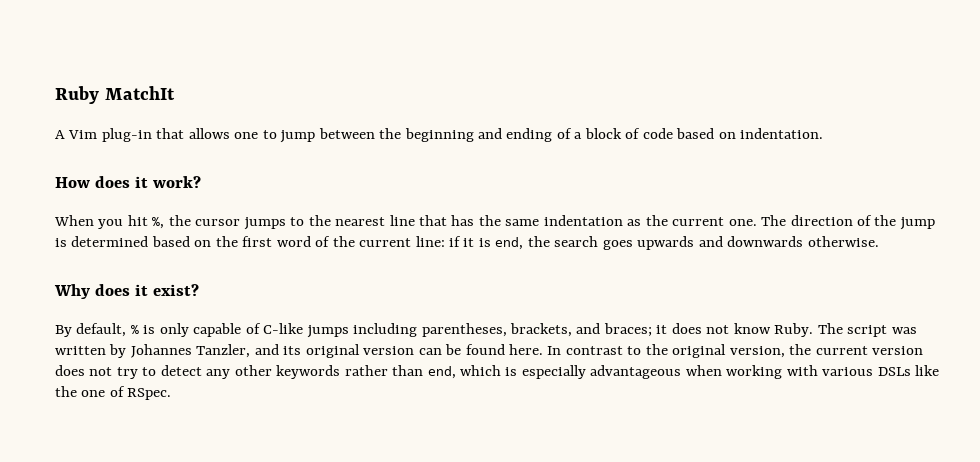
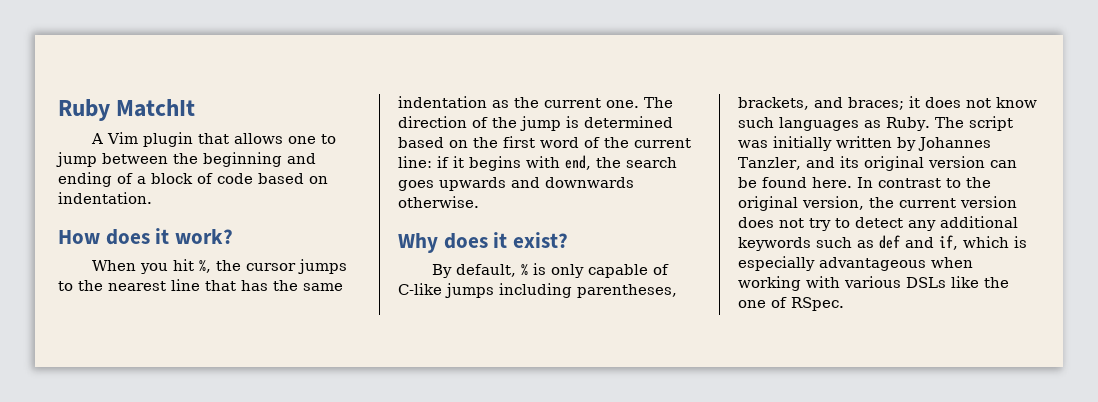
[101,128,152,142] plug-in -> [143,132,194,147] plugin
[478,238,491,247] is -> [469,156,560,171] begins with
(771, 328) none -> [738,117,881,131] such languages as
(917, 330) none -> [773,136,832,151] initially
[234,365,456,379] other keywords rather than end, -> [940,216,1018,228] [738,235,958,251] additional keywords such as def and if,

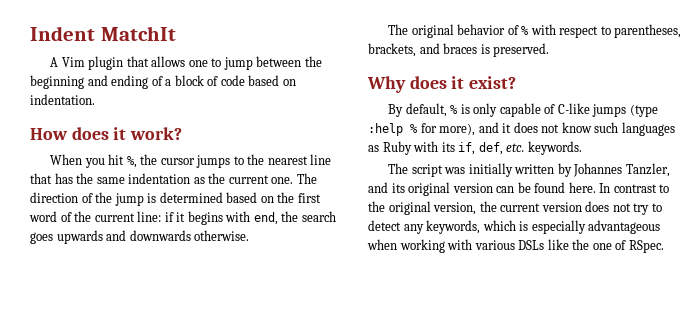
[58,99,110,121] Ruby -> [30,26,95,41] Indent
(479, 202) none -> [388,24,682,38] [368,43,550,57] // The original behavior of % with respect to parentheses, brackets, and braces is preserved.
[499,283,677,298] [738,97,904,110] including parentheses, brackets, and braces; -> [629,104,658,117] [368,122,499,136] (type :help % for more), and
[886,117,930,131] Ruby. -> [382,141,582,155] Ruby with its if, def, etc. keywords. //
[940,216,1018,228] [738,235,958,251] additional keywords such as def and if, -> [426,220,481,234] keywords,

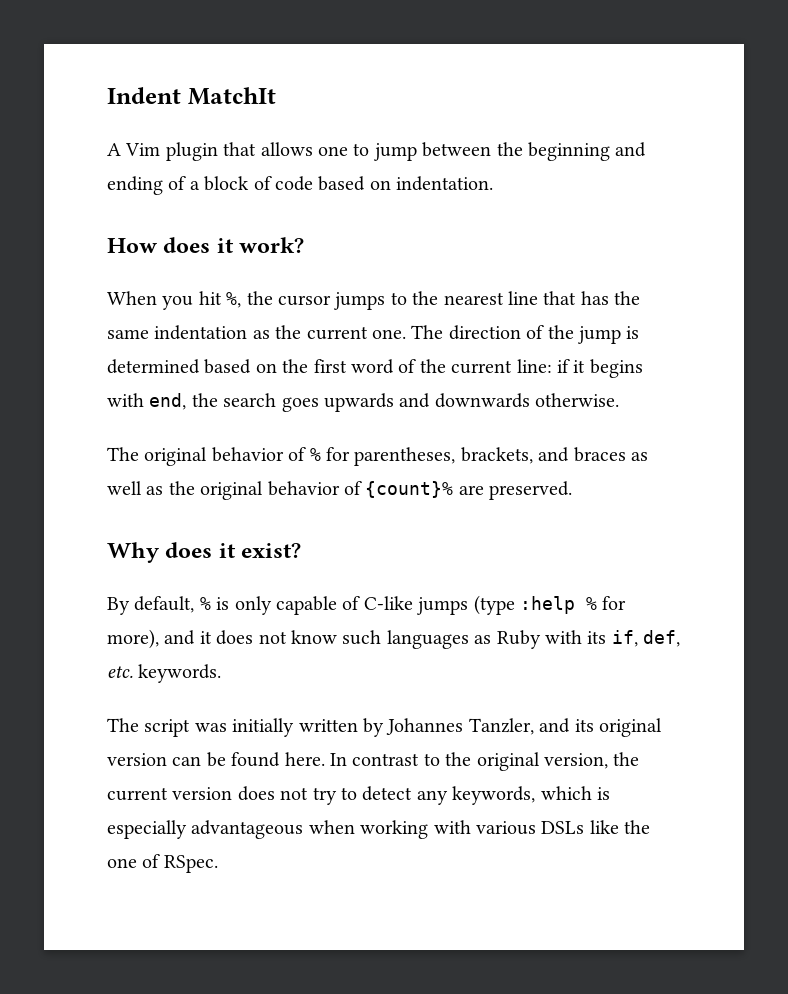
[530,24,611,38] with respect to -> [326,447,350,461] for
[480,44,490,54] is -> [630,452,648,461] [107,481,484,500] as well as the original behavior of {count}% are

